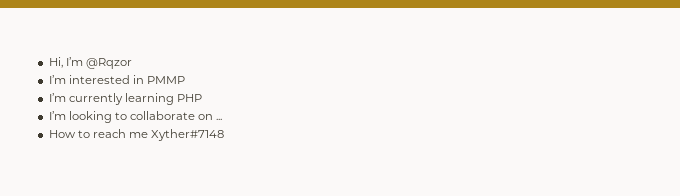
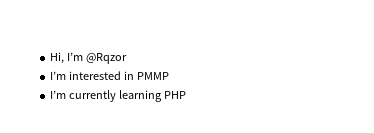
[48,111,223,123] [48,129,225,141] // I’m looking to collaborate on ... // How to reach me Xyther#7148 -> (187, 95) none

